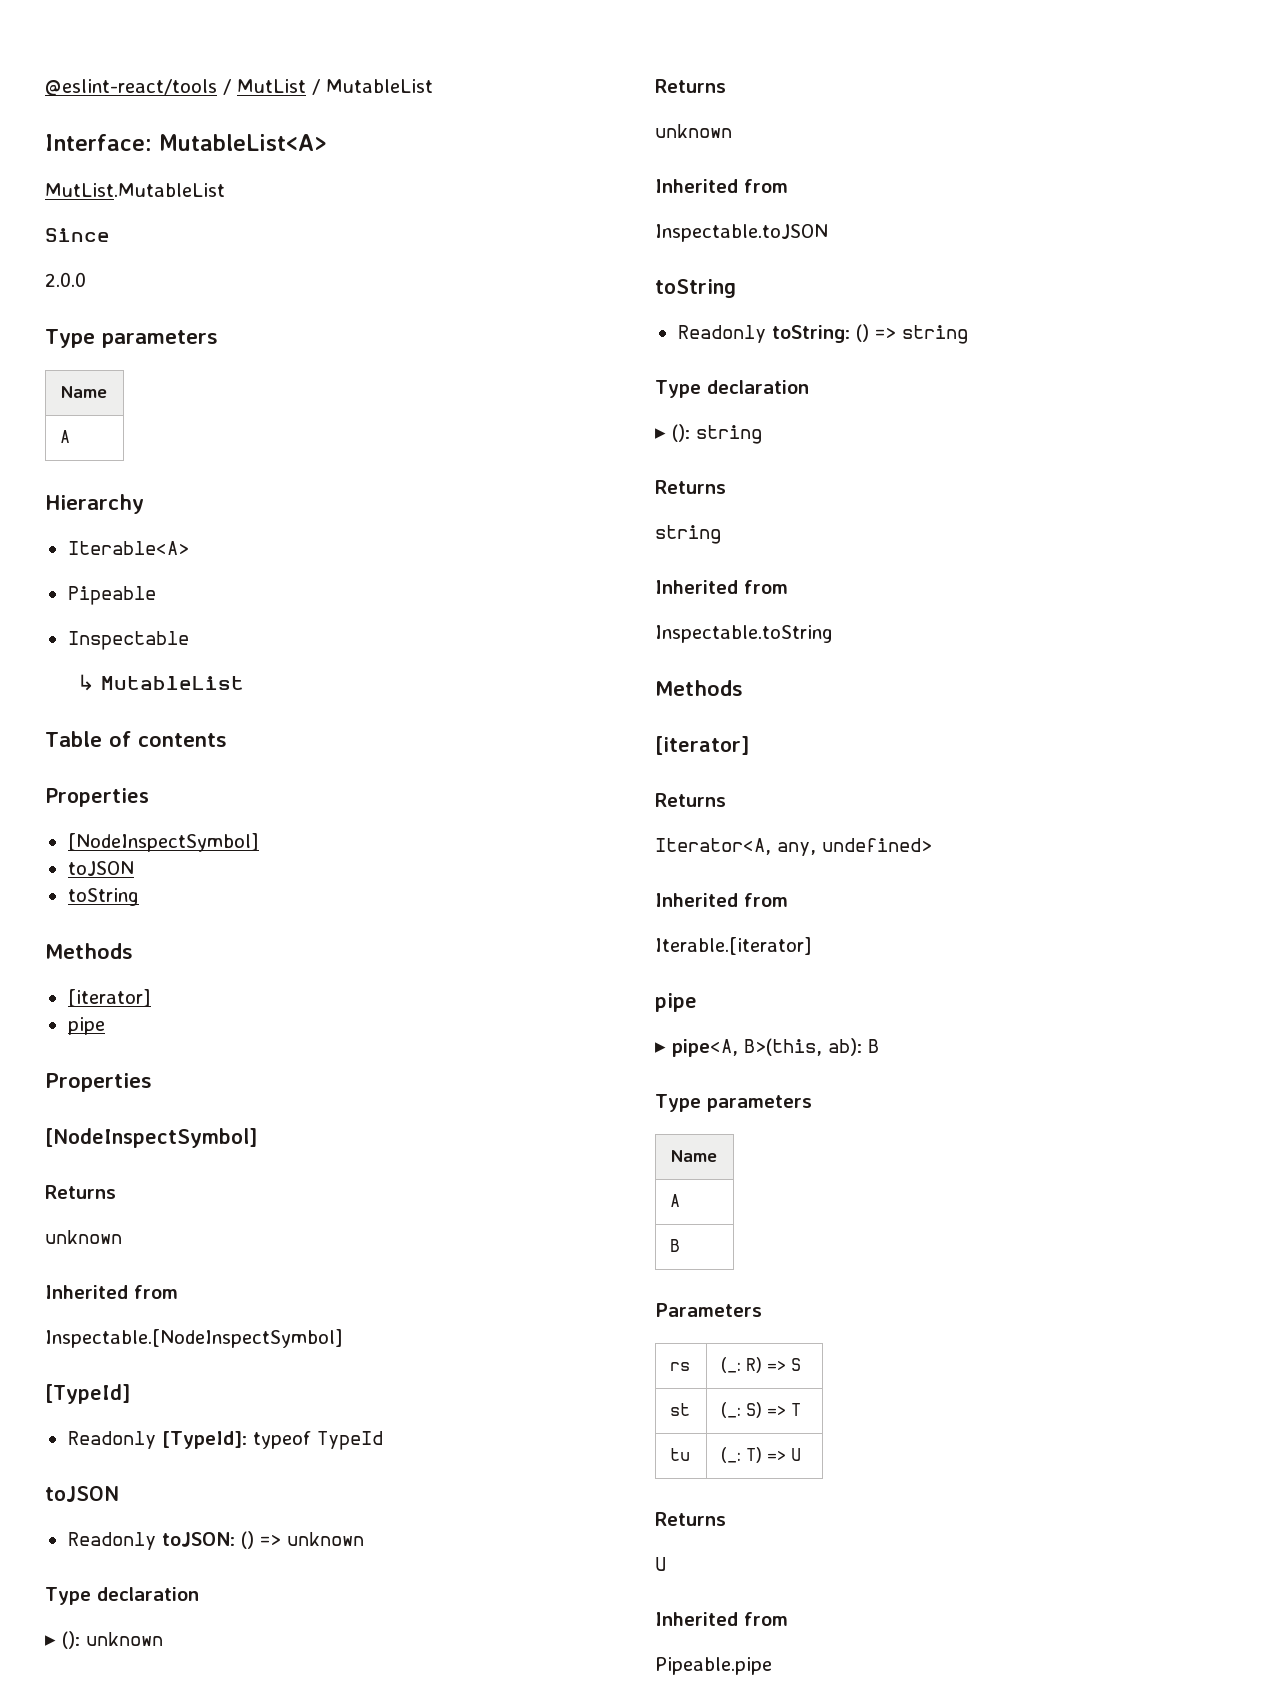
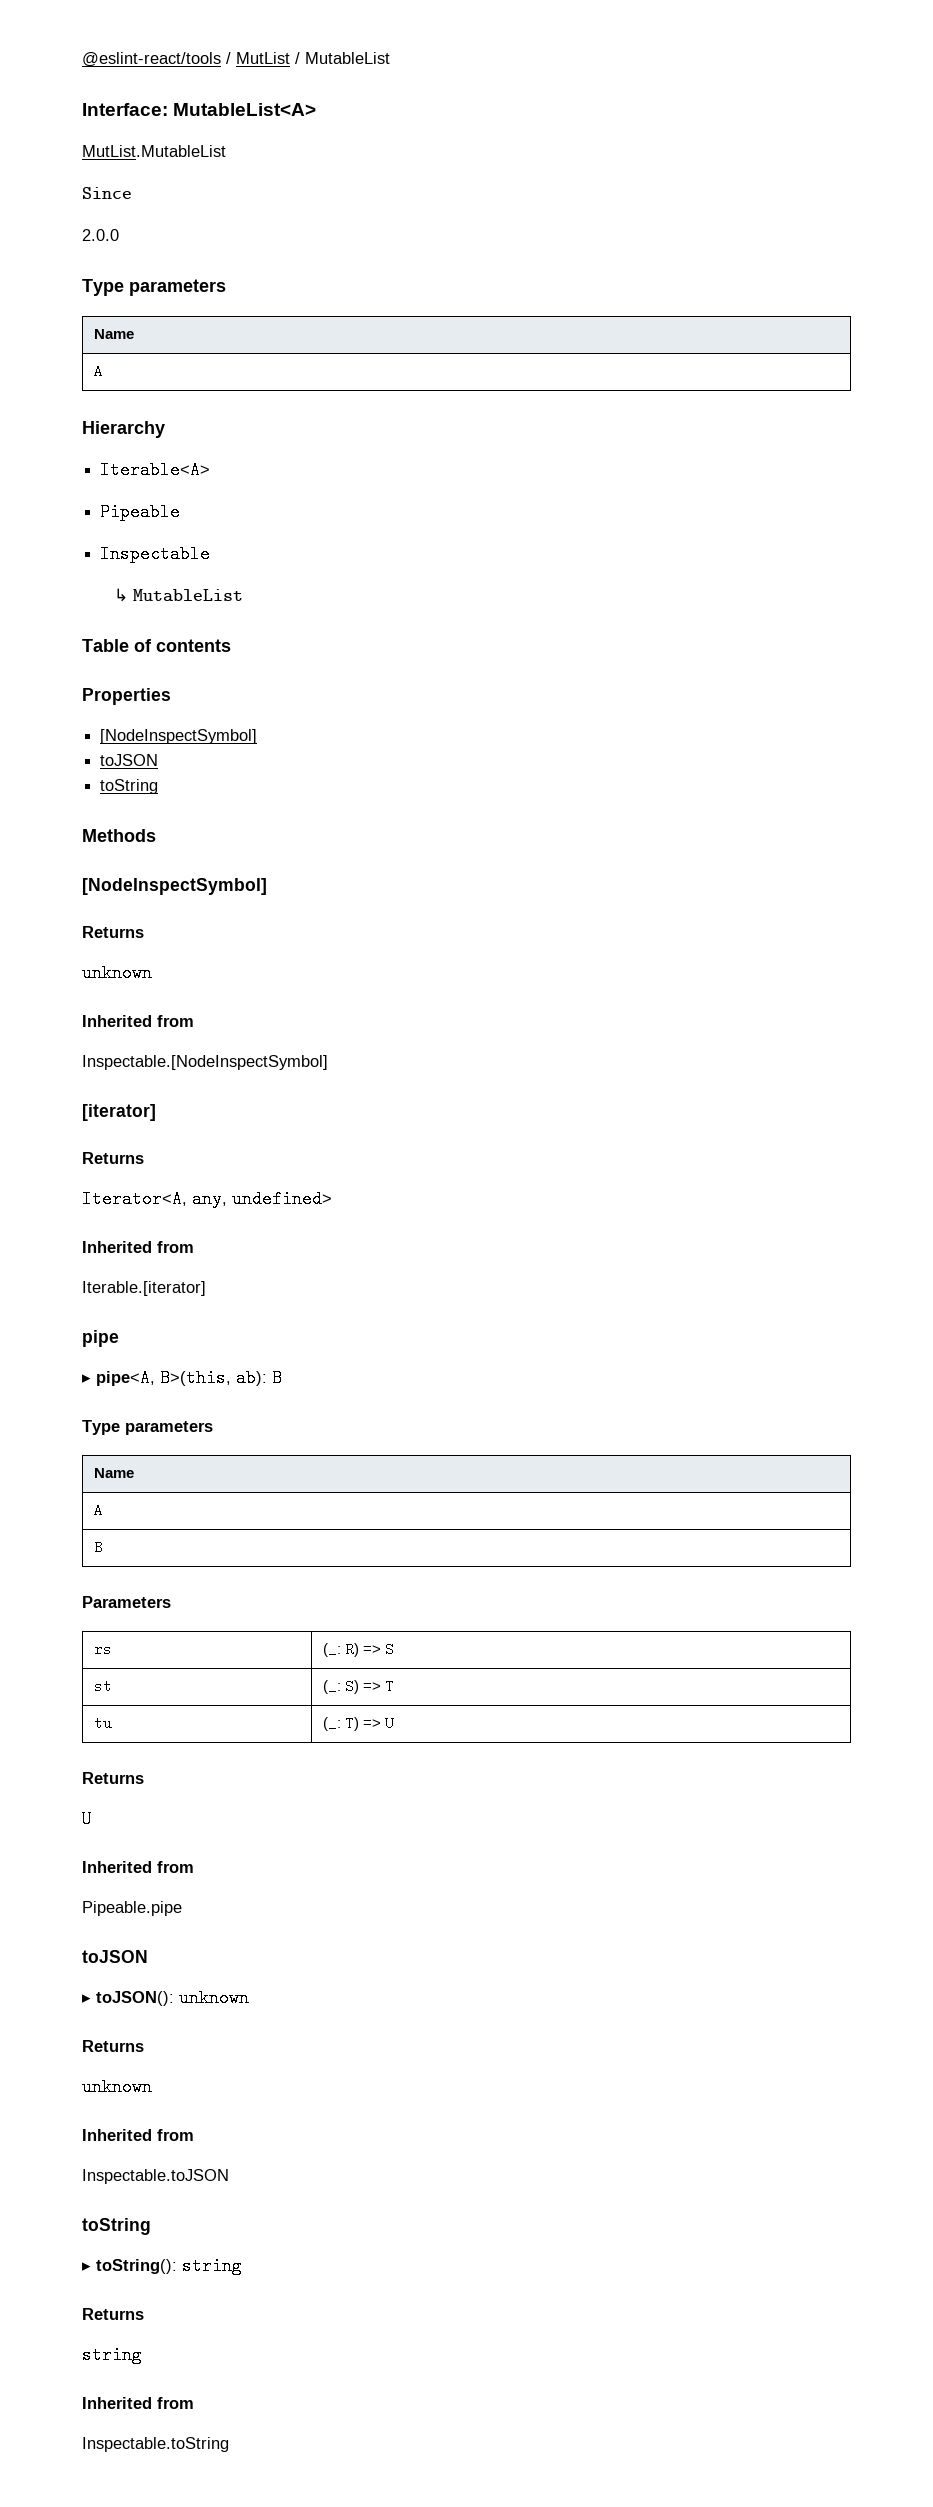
[67,989,151,1007] [67,1017,105,1035] [45,1073,152,1092] // [iterator] // pipe // Properties -> (156, 835) none
[45,1384,130,1404] [67,1431,383,1450] [45,1486,119,1502] [67,1531,364,1550] [45,1587,199,1605] [45,1631,163,1649] [655,79,726,93] [655,124,732,138] [655,179,788,193] [655,224,828,242] [655,279,736,298] [677,324,968,344] [655,380,809,398] [655,424,762,444] [655,480,726,494] [655,525,721,544] [655,580,788,594] [655,625,833,643] [655,680,743,696] // [TypeId] // Readonly [TypeId]: typeof TypeId // toJSON // Readonly toJSON: () => unknown // Type declaration // ▸ (): unknown // Returns // unknown // Inherited from // Inspectable.toJSON // toString // Readonly toString: () => string // Type declaration // ▸ (): string // Returns // string // Inherited from // Inspectable.toString // Methods -> (328, 1062) none
(772, 1666) none -> [82,1950,148,1963] [82,1989,249,2007] [82,2040,144,2052] [82,2078,152,2096] [82,2129,194,2141] [82,2169,229,2184] [82,2218,151,2235] [82,2257,242,2275] [82,2308,144,2320] [82,2346,142,2364] [82,2397,194,2409] [82,2437,229,2452] // toJSON // ▸ toJSON(): unknown // Returns // unknown // Inherited from // Inspectable.toJSON // toString // ▸ toString(): string // Returns // string // Inherited from // Inspectable.toString

